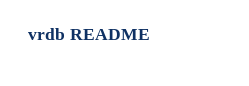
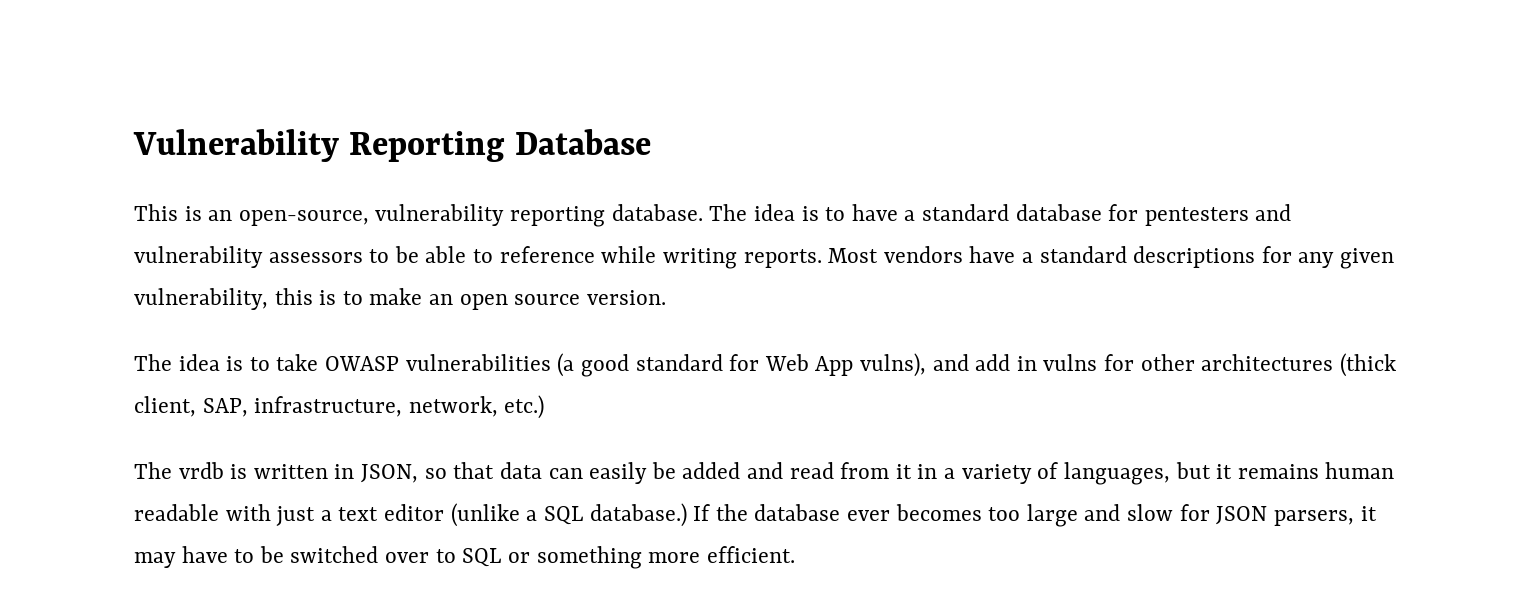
[28,28,150,40] vrdb README -> [133,129,651,162] [134,204,1292,227] [134,246,1395,269] [134,288,666,310] [134,353,1396,377] [134,395,545,419] [134,462,1395,485] [134,503,1377,527] [134,546,795,569] Vulnerability Reporting Database // This is an open-source, vulnerability reporting database. The idea is to have a standard database for pentesters and vulnerability assessors to be able to reference while writing reports. Most vendors have a standard descriptions for any given vulnerability, this is to make an open source version. // The idea is to take OWASP vulnerabilities (a good standard for Web App vulns), and add in vulns for other architectures (thick client, SAP, infrastructure, network, etc.) // The vrdb is written in JSON, so that data can easily be added and read from it in a variety of languages, but it remains human readable with just a text editor (unlike a SQL database.) If the database ever becomes too large and slow for JSON parsers, it may have to be switched over to SQL or something more efficient.

